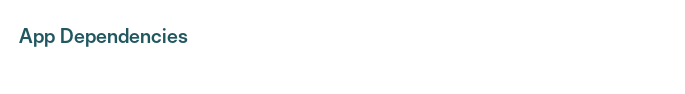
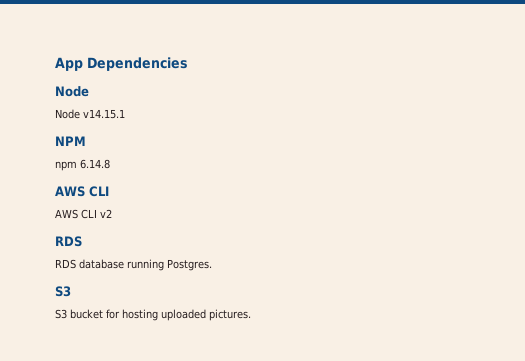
(189, 37) none -> [55,86,89,97] [55,109,125,119] [55,136,86,146] [55,159,110,171] [55,186,109,197] [55,209,112,219] [55,236,82,247] [55,259,212,271] [55,286,71,297] [55,309,251,321] // Node // Node v14.15.1 // NPM // npm 6.14.8 // AWS CLI // AWS CLI v2 // RDS // RDS database running Postgres. // S3 // S3 bucket for hosting uploaded pictures.

